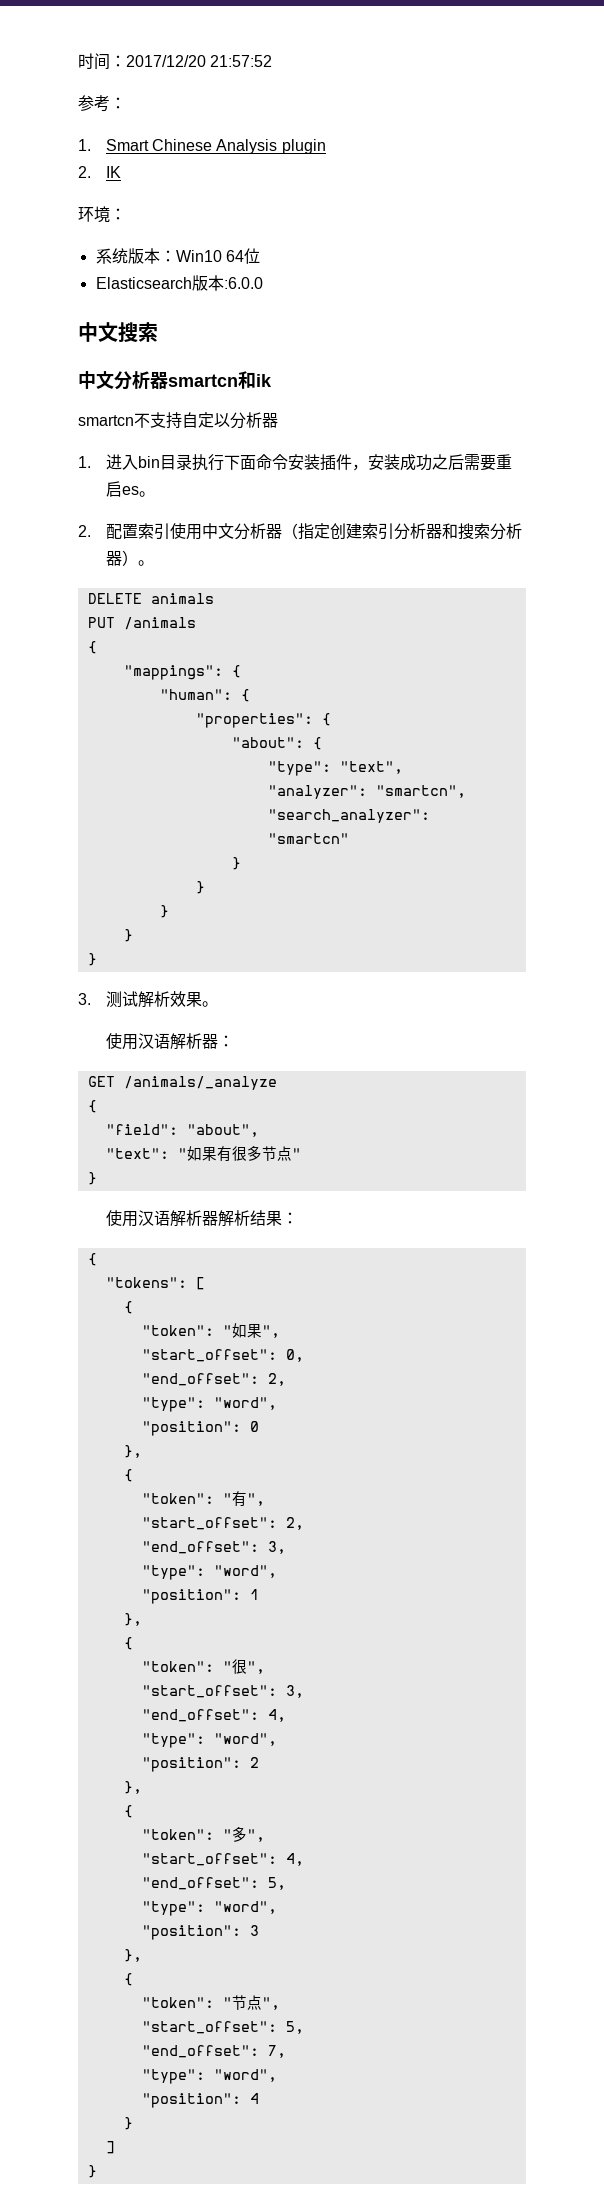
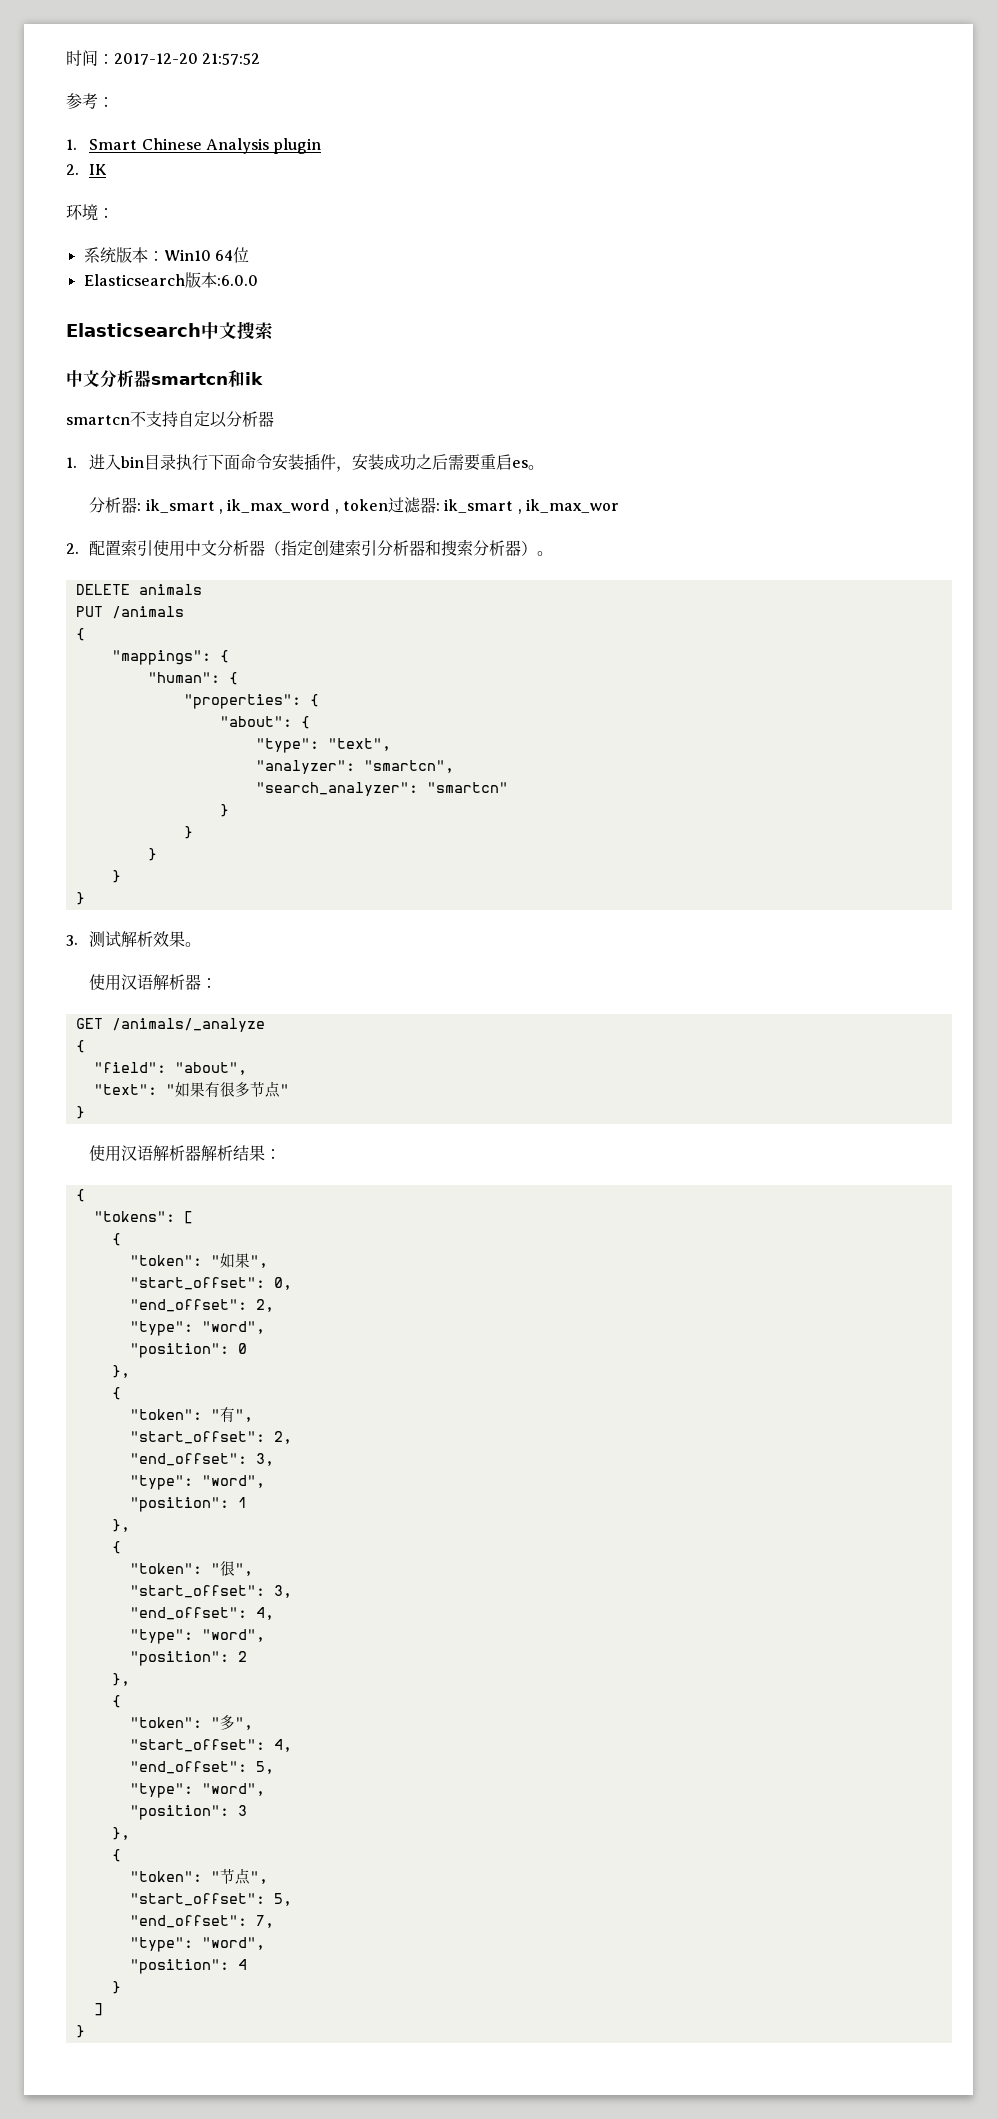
[126,55,206,67] 2017/12/20 -> [114,53,198,65] 2017-12-20
(263, 283) none -> [66,323,201,337] Elasticsearch
(155, 494) none -> [89,497,619,514] // 分析器: ik_smart , ik_max_word , token过滤器: ik_smart , ik_max_wor

